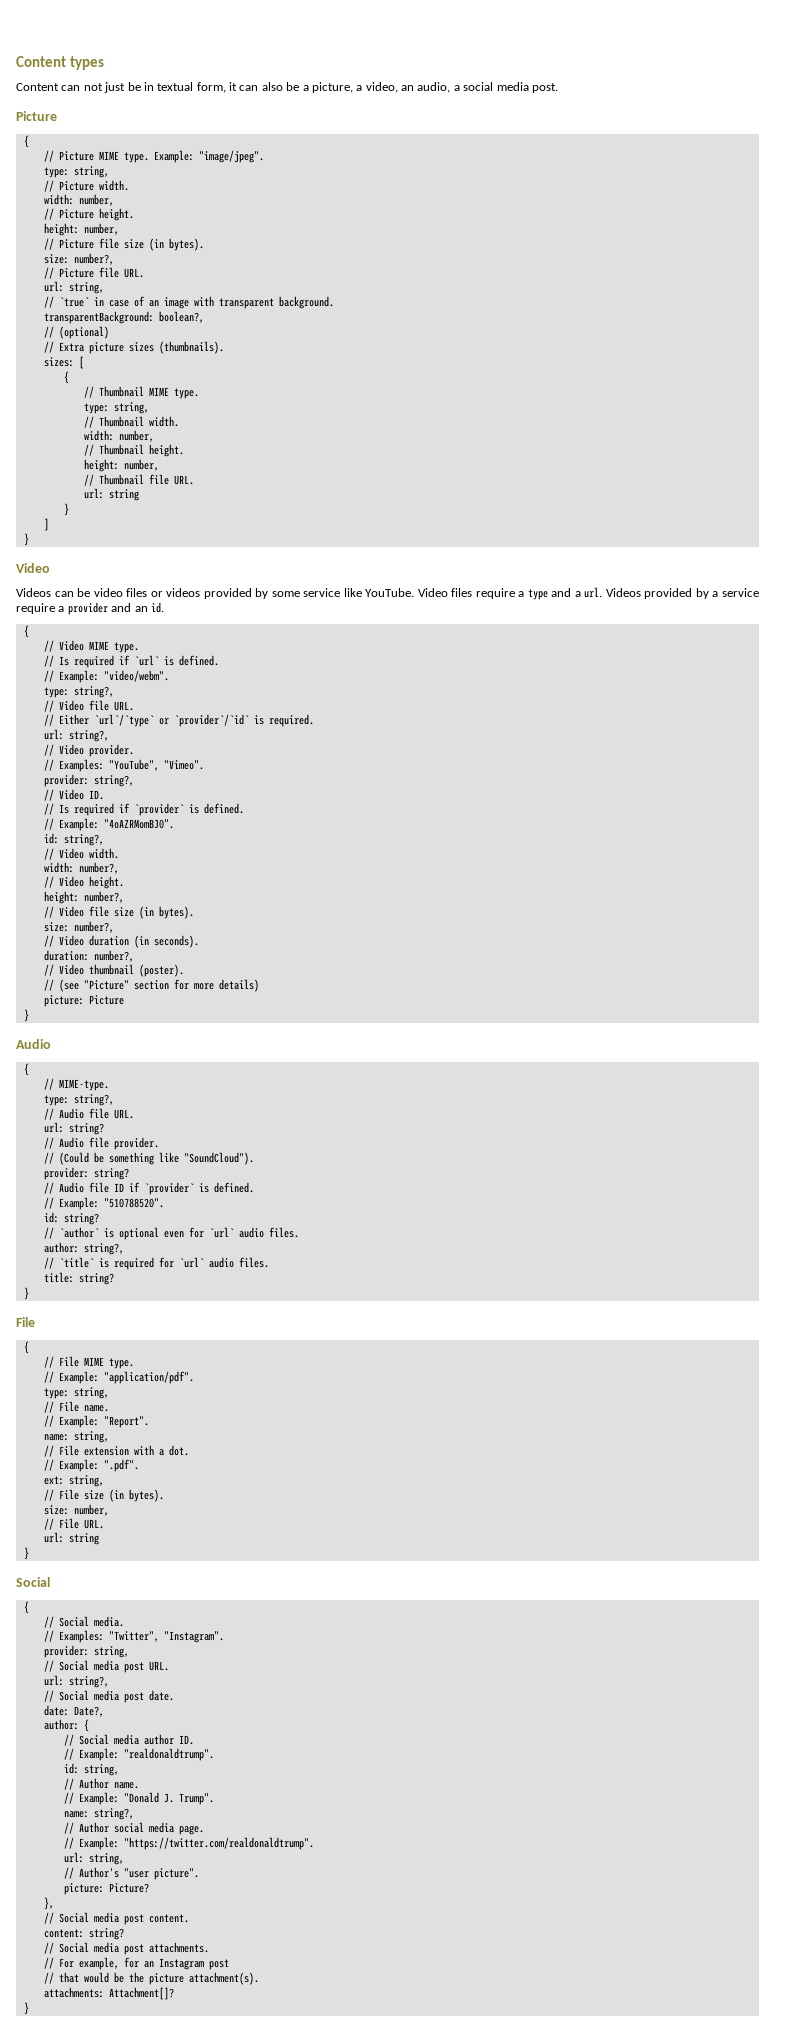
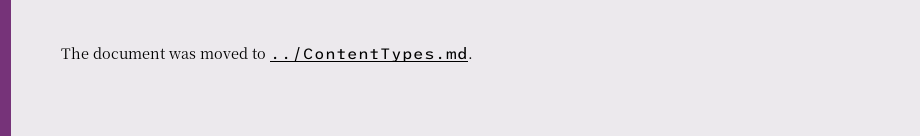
[16,56,104,70] [16,82,558,93] [16,111,57,121] [23,135,29,148] [43,150,264,163] [43,166,109,178] [43,180,129,192] [43,194,114,206] [43,208,134,221] [43,223,119,236] [43,238,204,251] [43,253,114,265] [43,267,144,279] [43,281,104,294] [43,296,334,309] [43,311,204,324] [43,326,109,339] [43,341,224,354] [43,356,84,369] [63,371,69,384] [83,386,199,399] [83,402,149,414] [83,416,179,428] [83,430,154,442] [83,444,184,457] [83,459,159,472] [83,474,194,486] [83,488,139,501] [63,503,69,516] [43,518,49,531] [23,533,29,546] [16,563,50,573] [16,587,759,600] [16,602,164,615] [23,625,29,638] [43,640,139,653] [43,655,219,668] [43,670,169,683] [43,686,114,698] [43,700,134,712] [43,714,314,727] [43,729,109,742] [43,744,134,757] [43,759,204,772] [43,774,134,787] [43,789,104,801] [43,803,244,816] [43,818,174,831] [43,833,104,846] [43,848,119,860] [43,862,119,874] [43,876,124,889] [43,891,124,904] [43,906,194,919] [43,921,114,933] [43,935,199,948] [43,950,134,962] [43,964,184,977] [43,979,259,992] [43,995,124,1007] [23,1009,29,1022] [16,1039,51,1049] [23,1063,29,1076] [43,1078,109,1091] [43,1094,114,1106] [43,1108,134,1120] [43,1122,104,1135] [43,1137,159,1150] [43,1152,254,1165] [43,1167,129,1180] [43,1182,254,1195] [43,1197,164,1210] [43,1212,99,1225] [43,1227,299,1240] [43,1242,124,1255] [43,1257,269,1270] [43,1272,114,1285] [23,1287,29,1300] [16,1317,35,1327] [23,1341,29,1354] [43,1356,134,1369] [43,1371,194,1384] [43,1387,109,1399] [43,1401,109,1413] [43,1415,149,1428] [43,1431,109,1443] [43,1445,189,1457] [43,1459,139,1472] [43,1475,104,1487] [43,1489,164,1502] [43,1504,109,1516] [43,1518,104,1530] [43,1532,99,1545] [23,1547,29,1560] [16,1577,50,1587] [23,1601,29,1614] [43,1616,124,1628] [43,1630,224,1643] [43,1645,129,1658] [43,1660,169,1673] [43,1675,109,1688] [43,1690,174,1703] [43,1705,104,1717] [43,1719,89,1732] [63,1734,194,1746] [63,1748,214,1761] [63,1763,119,1776] [63,1778,139,1790] [63,1792,214,1805] [63,1808,134,1820] [63,1822,204,1835] [63,1837,314,1850] [63,1852,124,1865] [63,1867,199,1880] [63,1883,149,1895] [43,1897,54,1910] [43,1912,189,1925] [43,1928,124,1940] [43,1942,209,1955] [43,1957,229,1970] [43,1972,259,1985] [43,1987,174,2000] [23,2002,29,2015] Content types // Content can not just be in textual form, it can also be a picture, a video, an audio, a social media post. // Picture // { // // Picture MIME type. Example: "image/jpeg". // type: string, // // Picture width. // width: number, // // Picture height. // height: number, // // Picture file size (in bytes). // size: number?, // // Picture file URL. // url: string, // // `true` in case of an image with transparent background. // transparentBackground: boolean?, // // (optional) // // Extra picture sizes (thumbnails). // sizes: [ // { // // Thumbnail MIME type. // type: string, // // Thumbnail width. // width: number, // // Thumbnail height. // height: number, // // Thumbnail file URL. // url: string // } // ] // } // Video // Videos can be video files or videos provided by some service like YouTube. Video files require a type and a url. Videos provided by a service require a provider and an id. // { // // Video MIME type. // // Is required if `url` is defined. // // Example: "video/webm". // type: string?, // // Video file URL. // // Either `url`/`type` or `provider`/`id` is required. // url: string?, // // Video provider. // // Examples: "YouTube", "Vimeo". // provider: string?, // // Video ID. // // Is required if `provider` is defined. // // Example: "4oAZRMomBJ0". // id: string?, // // Video width. // width: number?, // // Video height. // height: number?, // // Video file size (in bytes). // size: number?, // // Video duration (in seconds). // duration: number?, // // Video thumbnail (poster). // // (see "Picture" section for more details) // picture: Picture // } // Audio // { // // MIME-type. // type: string?, // // Audio file URL. // url: string? // // Audio file provider. // // (Could be something like "SoundCloud"). // provider: string? // // Audio file ID if `provider` is defined. // // Example: "510788520". // id: string? // // `author` is optional even for `url` audio files. // author: string?, // // `title` is required for `url` audio files. // title: string? // } // File // { // // File MIME type. // // Example: "application/pdf". // type: string, // // File name. // // Example: "Report". // name: string, // // File extension with a dot. // // Example: ".pdf". // ext: string, // // File size (in bytes). // size: number, // // File URL. // url: string // } // Social // { // // Social media. // // Examples: "Twitter", "Instagram". // provider: string, // // Social media post URL. // url: string?, // // Social media post date. // date: Date?, // author: { // // Social media author ID. // // Example: "realdonaldtrump". // id: string, // // Author name. // // Example: "Donald J. Trump". // name: string?, // // Author social media page. // // Example: "https://twitter.com/realdonaldtrump". // url: string, // // Author's "user picture". // picture: Picture? // }, // // Social media post content. // content: string? // // Social media post attachments. // // For example, for an Instagram post // // that would be the picture attachment(s). // attachments: Attachment[]? // } -> [61,47,473,63] The document was moved to ../ContentTypes.md.

